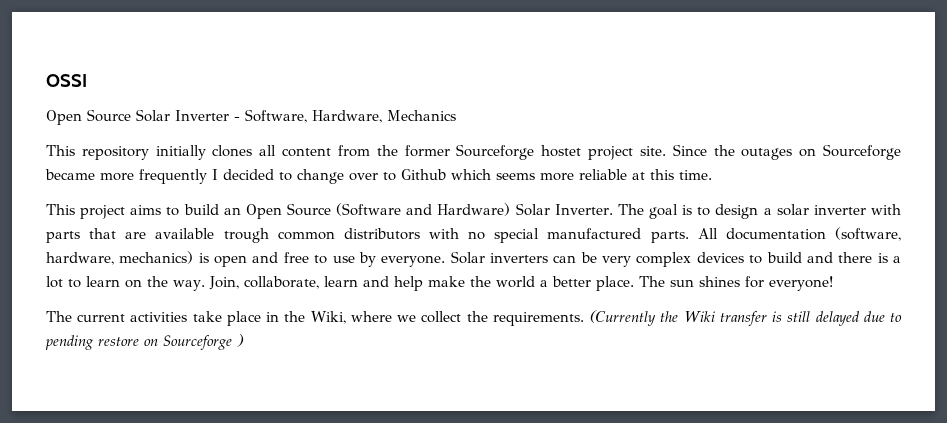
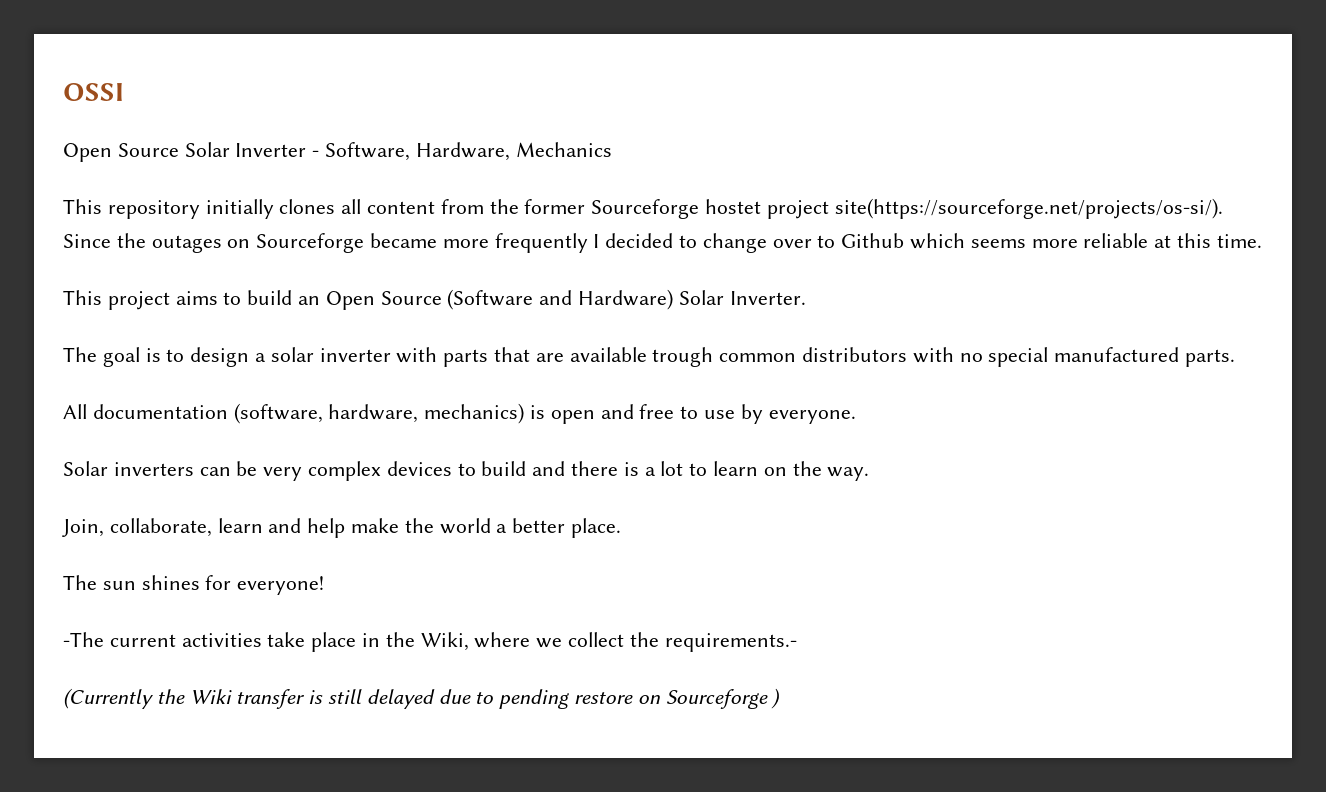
[639,146,666,156] site. -> [834,198,1223,219] site(https://sourceforge.net/projects/os-si/).
(613, 209) none -> (806, 298) //
(689, 237) none -> (1236, 358) //
(446, 261) none -> (856, 417) //
(205, 285) none -> (870, 474) //
(634, 283) none -> (622, 528) //
[46,311,72,322] The -> [63,632,104,647] -The
[492,312,584,326] requirements. -> [664,633,797,652] requirements.- //

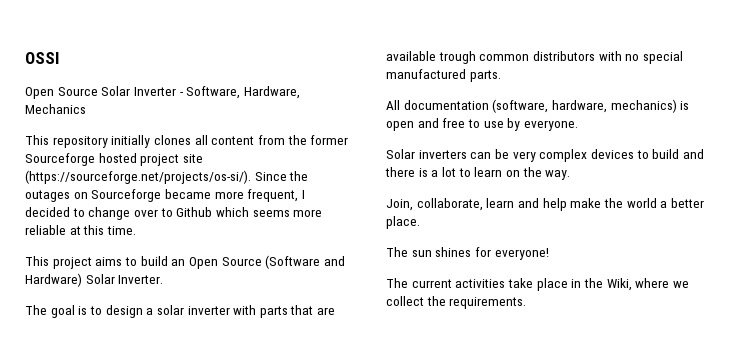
[705,198,1223,219] hostet project site(https://sourceforge.net/projects/os-si/). -> [98,153,203,166] [25,170,251,184] hosted project site (https://sourceforge.net/projects/os-si/).
[494,233,588,253] frequently -> [247,189,299,202] frequent,
[63,632,104,647] -The -> [386,278,408,288] The
[664,633,797,652] [63,688,781,709] requirements.- // (Currently the Wiki transfer is still delayed due to pending restore on Sourceforge ) -> [449,297,527,309] requirements.

